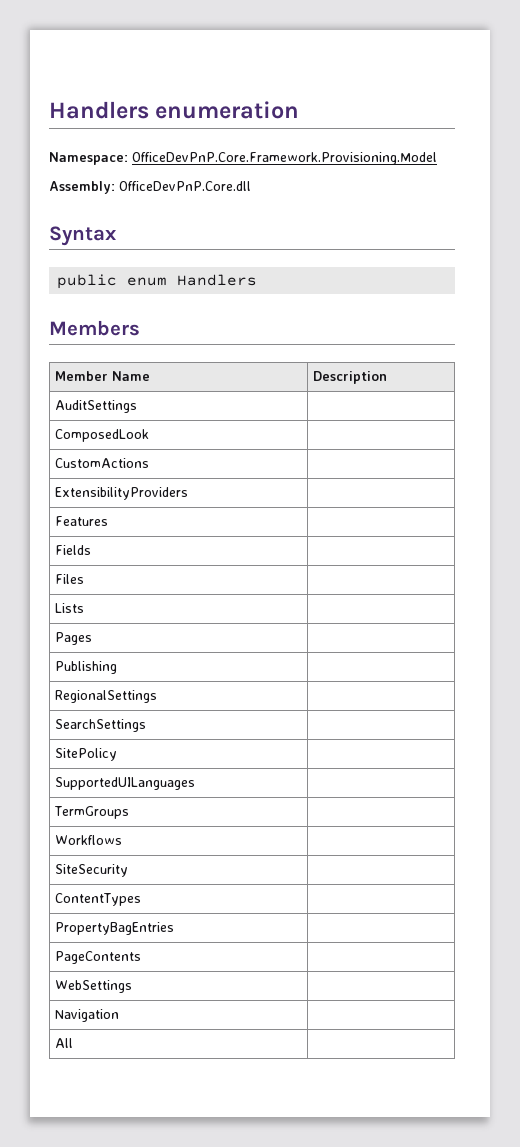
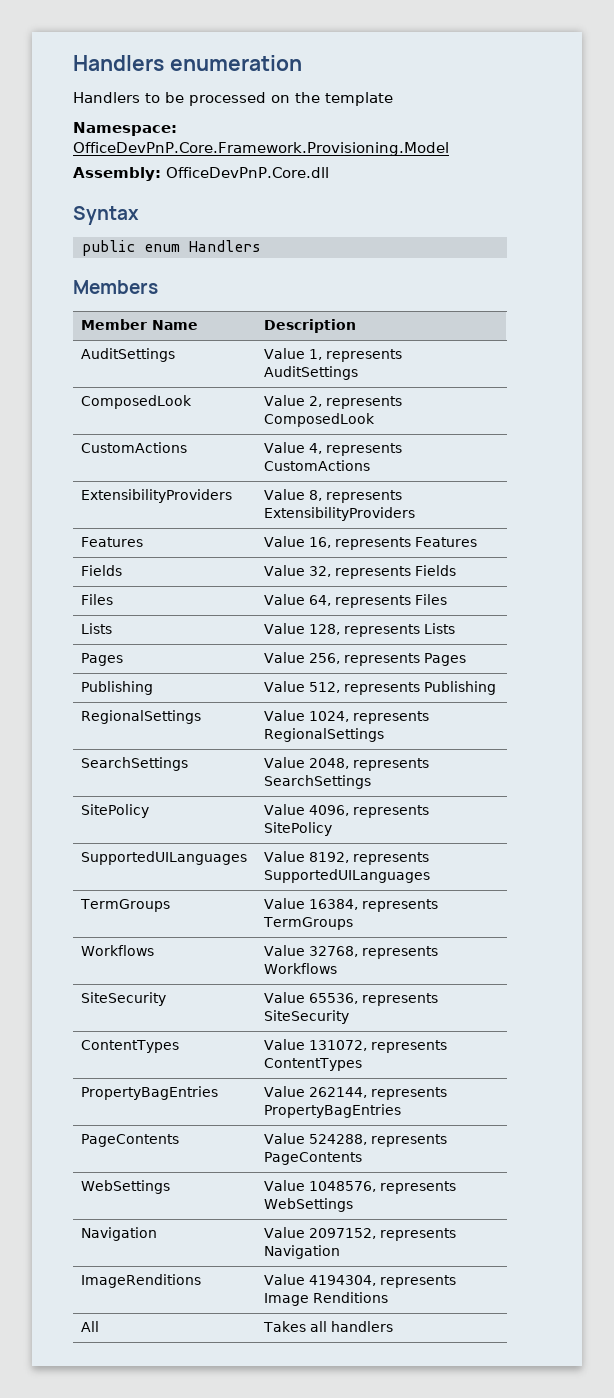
(300, 110) none -> [73,92,393,106] // Handlers to be processed on the template
[54,429,149,442] [54,458,149,468] [54,487,188,500] [54,516,108,526] [54,545,91,555] [54,574,84,584] [54,603,84,613] [54,632,92,645] [54,661,117,674] [54,690,157,703] [54,719,146,732] [54,748,117,761] [54,777,195,790] [53,806,129,819] [54,835,122,845] [54,864,128,877] [54,893,141,906] [54,922,174,935] [54,951,141,964] [54,980,132,993] [54,1009,119,1022] [54,1038,73,1048] // ComposedLook | // CustomActions | // ExtensibilityProviders | // Features | // Fields | // Files | // Lists | // Pages | // Publishing | // RegionalSettings | // SearchSettings | // SitePolicy | // SupportedUILanguages | // TermGroups | // Workflows | // SiteSecurity | // ContentTypes | // PropertyBagEntries | // PageContents | // WebSettings | // Navigation | // All | -> [264,348,403,362] [264,366,359,380] [81,395,193,409] [264,395,403,409] [264,413,376,427] [81,442,188,453] [264,442,403,456] [264,460,371,471] [81,489,233,503] [264,489,403,503] [264,507,416,521] [81,537,144,547] [264,536,478,550] [81,565,123,576] [264,565,457,579] [81,594,114,605] [264,594,448,608] [81,623,113,634] [264,623,456,637] [81,653,124,666] [264,652,467,666] [81,681,154,695] [264,681,497,695] [81,710,202,724] [264,710,430,724] [264,728,385,742] [81,757,189,771] [264,757,430,771] [264,775,372,789] [81,804,150,818] [264,804,430,818] [264,822,333,836] [81,851,248,865] [264,851,430,865] [264,869,431,883] [80,899,171,912] [264,898,439,912] [263,917,354,930] [81,945,155,956] [264,945,439,959] [264,963,338,974] [81,992,167,1006] [264,992,439,1006] [264,1010,350,1024] [81,1040,180,1053] [264,1039,448,1053] [264,1058,363,1071] [81,1086,219,1100] [264,1086,448,1100] [264,1104,402,1118] [81,1134,180,1147] [264,1133,448,1147] [264,1152,363,1165] [81,1180,171,1194] [264,1180,457,1194] [264,1198,354,1212] [81,1227,158,1241] [264,1227,457,1241] [264,1245,341,1259] [81,1274,202,1288] [264,1274,457,1288] [264,1292,389,1306] [81,1321,100,1332] [263,1321,394,1332] Value 1, represents AuditSettings // ComposedLook | Value 2, represents ComposedLook // CustomActions | Value 4, represents CustomActions // ExtensibilityProviders | Value 8, represents ExtensibilityProviders // Features | Value 16, represents Features // Fields | Value 32, represents Fields // Files | Value 64, represents Files // Lists | Value 128, represents Lists // Pages | Value 256, represents Pages // Publishing | Value 512, represents Publishing // RegionalSettings | Value 1024, represents RegionalSettings // SearchSettings | Value 2048, represents SearchSettings // SitePolicy | Value 4096, represents SitePolicy // SupportedUILanguages | Value 8192, represents SupportedUILanguages // TermGroups | Value 16384, represents TermGroups // Workflows | Value 32768, represents Workflows // SiteSecurity | Value 65536, represents SiteSecurity // ContentTypes | Value 131072, represents ContentTypes // PropertyBagEntries | Value 262144, represents PropertyBagEntries // PageContents | Value 524288, represents PageContents // WebSettings | Value 1048576, represents WebSettings // Navigation | Value 2097152, represents Navigation // ImageRenditions | Value 4194304, represents Image Renditions // All | Takes all handlers

